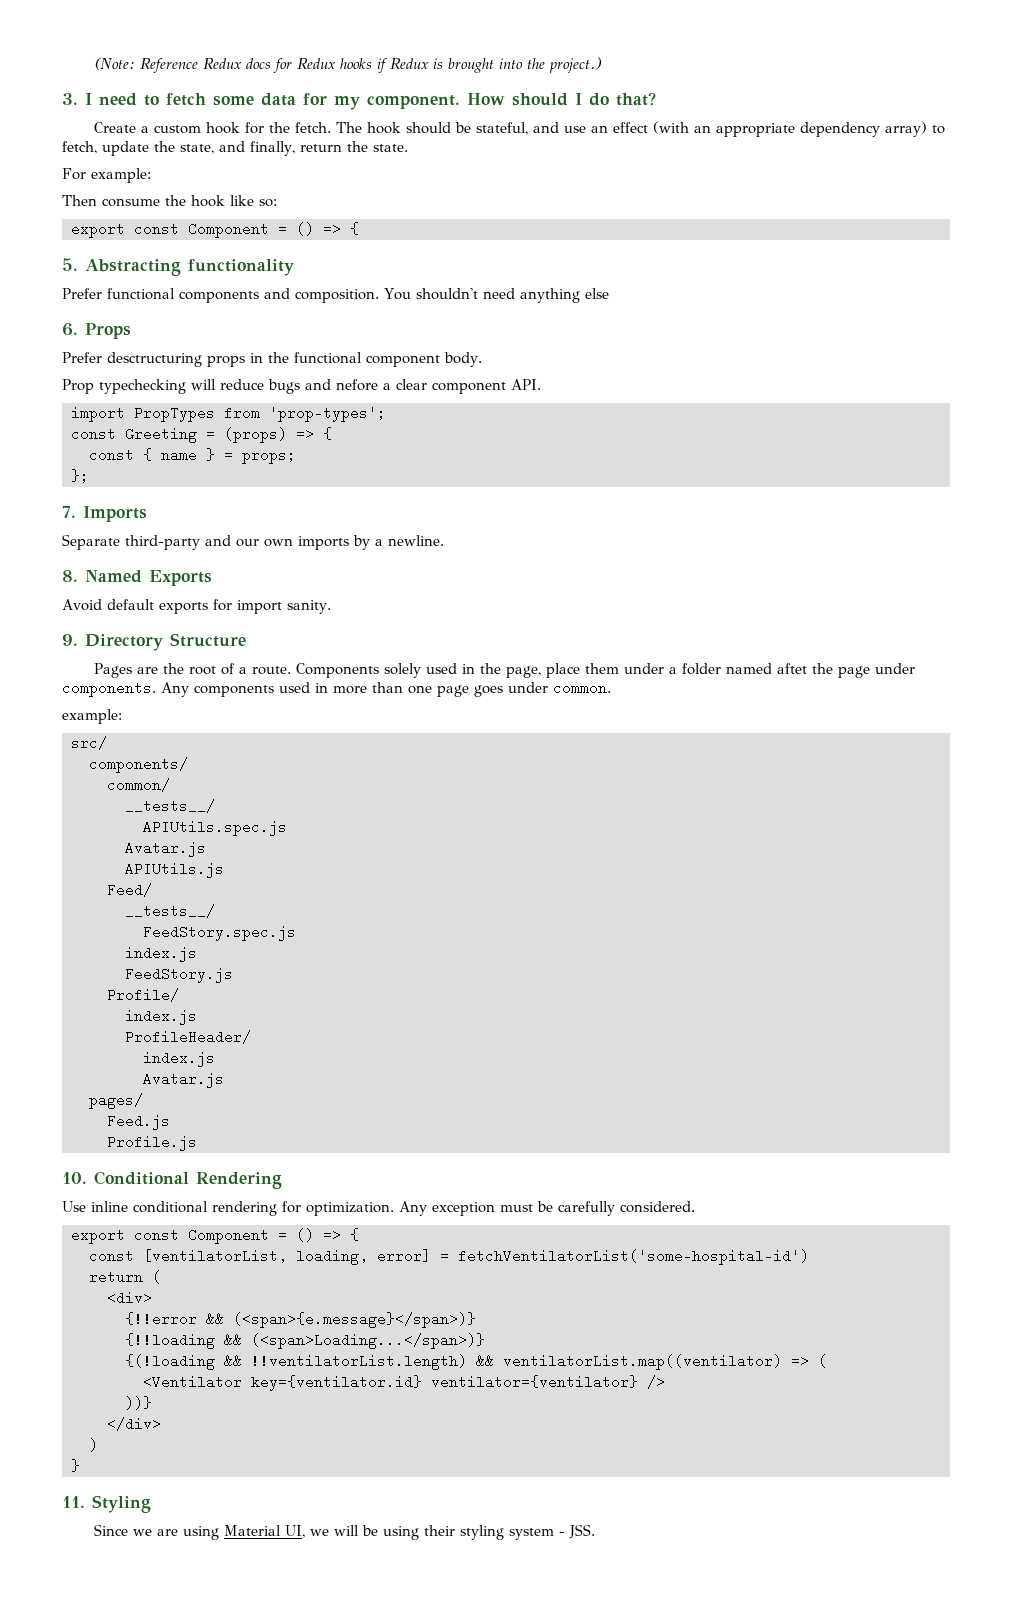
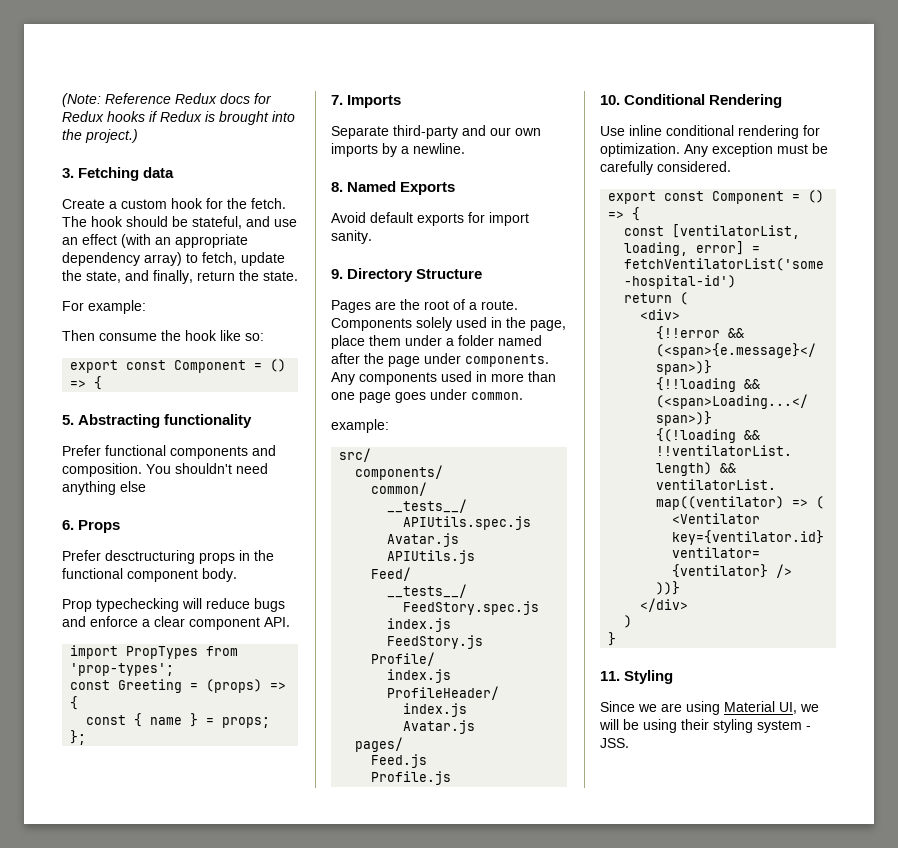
[85,92,656,110] I need to fetch some data for my component. How should I do that? -> [78,167,175,181] Fetching data
[336,379,378,391] nefore -> [90,616,138,627] enforce
[776,663,807,674] aftet -> [331,353,360,364] after

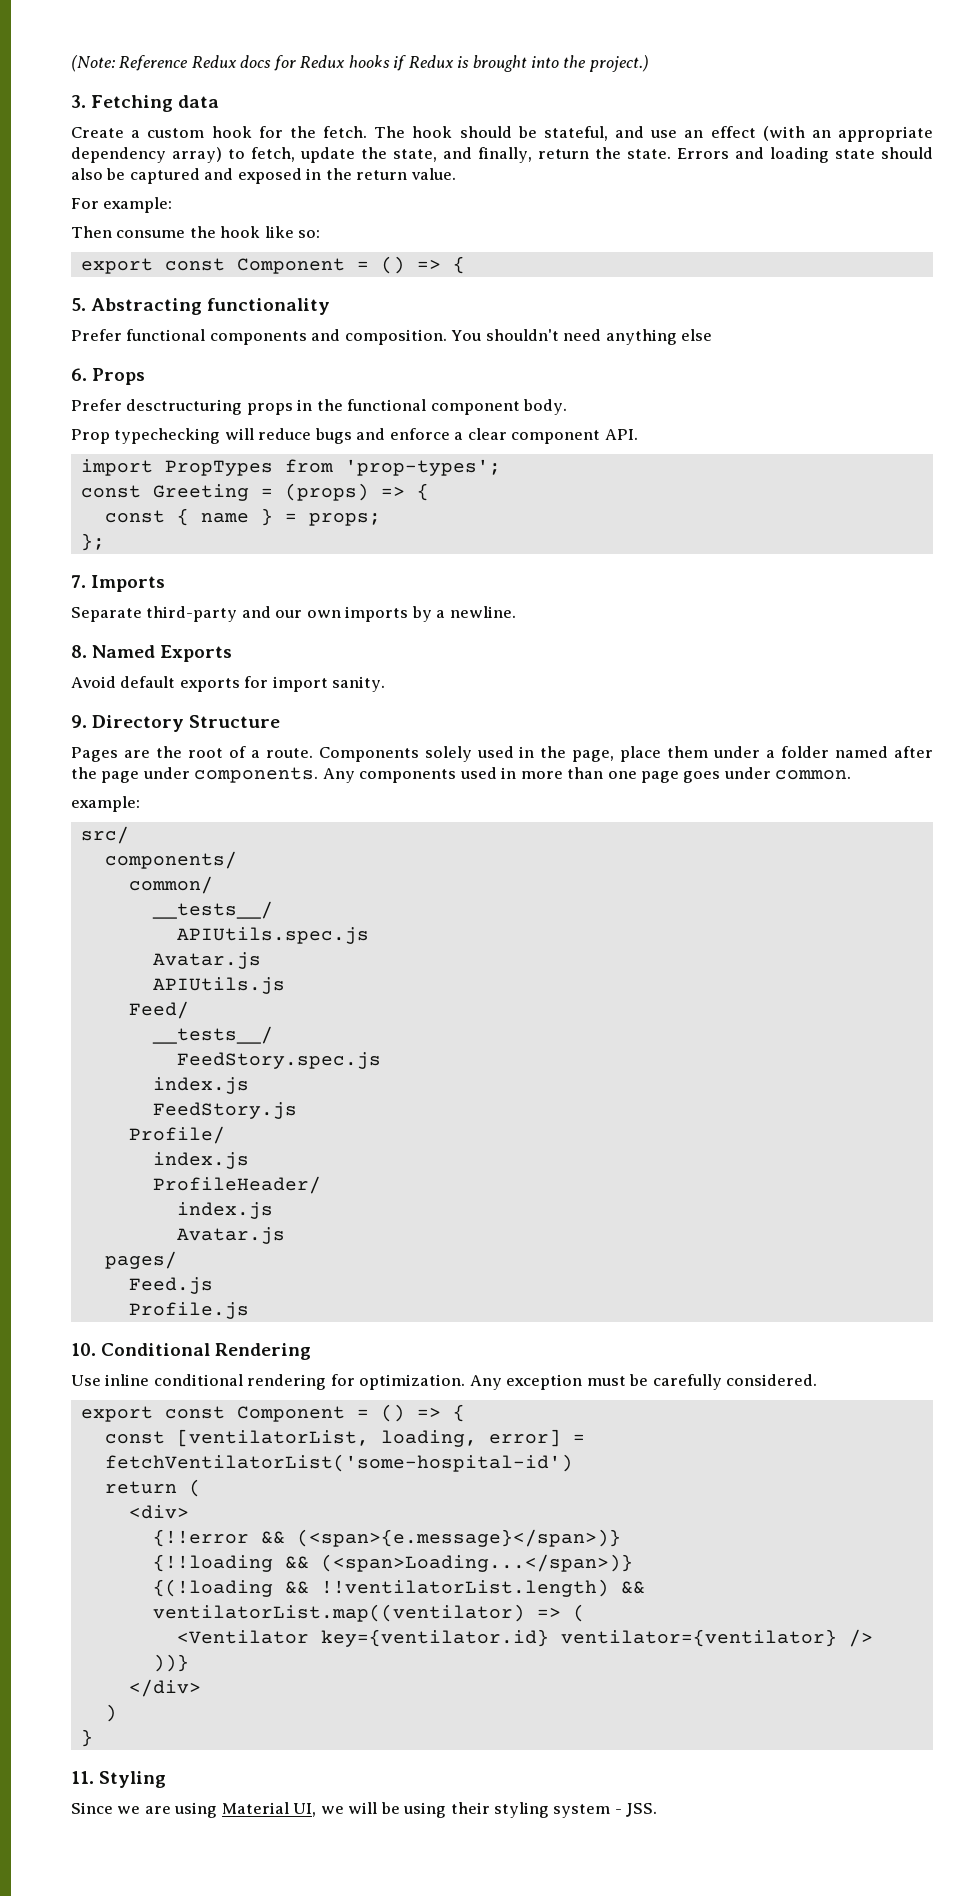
(298, 276) none -> [677,147,933,163] [71,168,456,184] Errors and loading state should also be captured and exposed in the return value.

